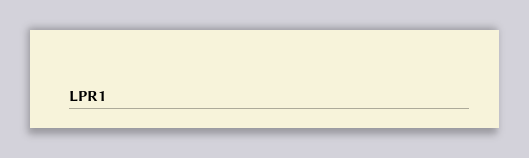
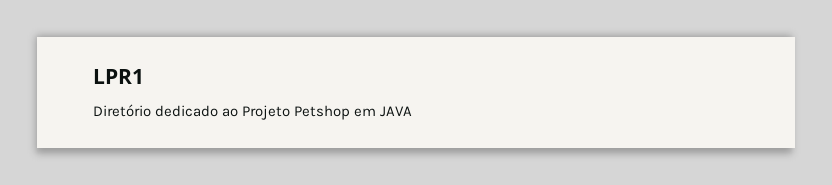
(106, 96) none -> [93,104,413,120] // Diretório dedicado ao Projeto Petshop em JAVA

